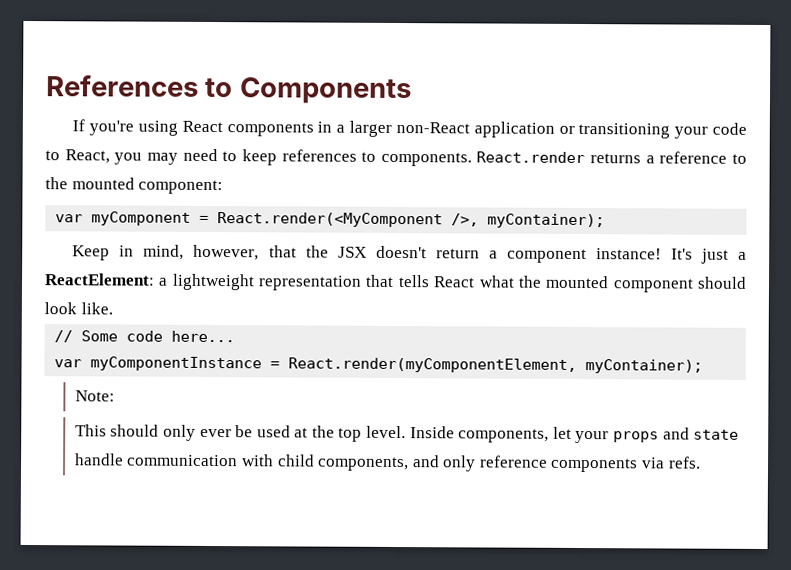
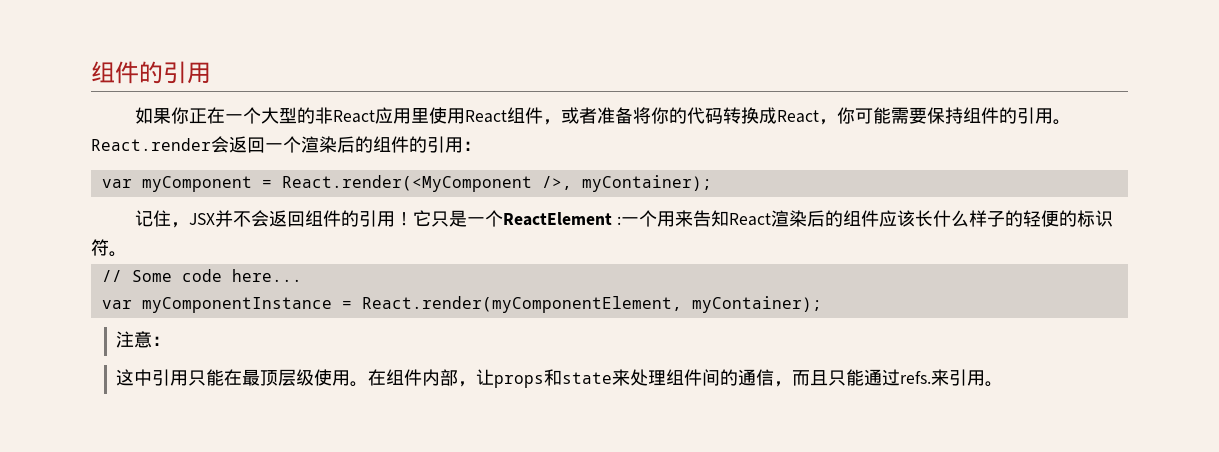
[46,75,412,105] [72,119,747,139] [45,148,747,167] [45,177,224,195] References to Components // If you're using React components in a larger non-React application or transitioning your code to React, you may need to keep references to components. React.render returns a reference to the mounted component: -> [91,61,211,84] [135,107,1072,125] [91,136,481,153] 组件的引用 // 如果你正在一个大型的非React应用里使用React组件，或者准备将你的代码转换成React，你可能需要保持组件的引用。React.render会返回一个渲染后的组件的引用：
[72,244,747,264] [44,273,748,293] [44,302,113,315] Keep in mind, however, that the JSX doesn't return a component instance! It's just a ReactElement: a lightweight representation that tells React what the mounted component should look like. -> [135,210,1113,228] [91,239,127,257] 记住，JSX并不会返回组件的引用！它只是一个ReactElement :一个用来告知React渲染后的组件应该长什么样子的轻便的标识符。
[74,390,115,402] [74,424,740,444] [74,453,701,473] Note: // This should only ever be used at the top level. Inside components, let your props and state handle communication with child components, and only reference components via refs. -> [116,331,171,348] [116,369,1004,388] 注意： // 这中引用只能在最顶层级使用。在组件内部，让props和state来处理组件间的通信，而且只能通过refs.来引用。

